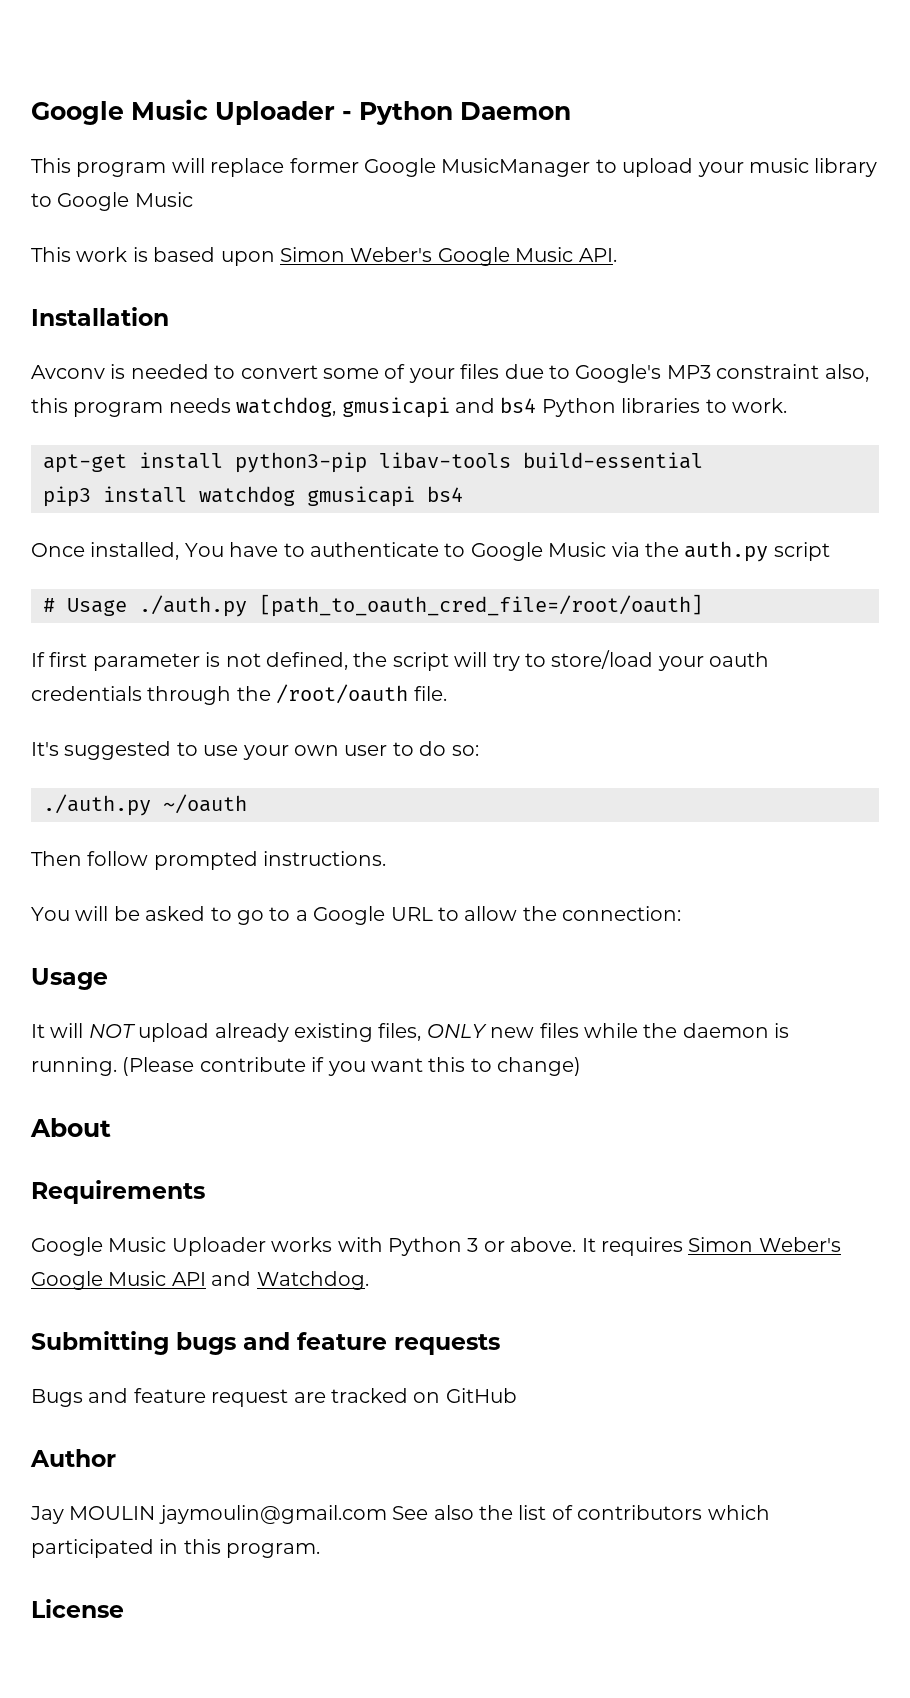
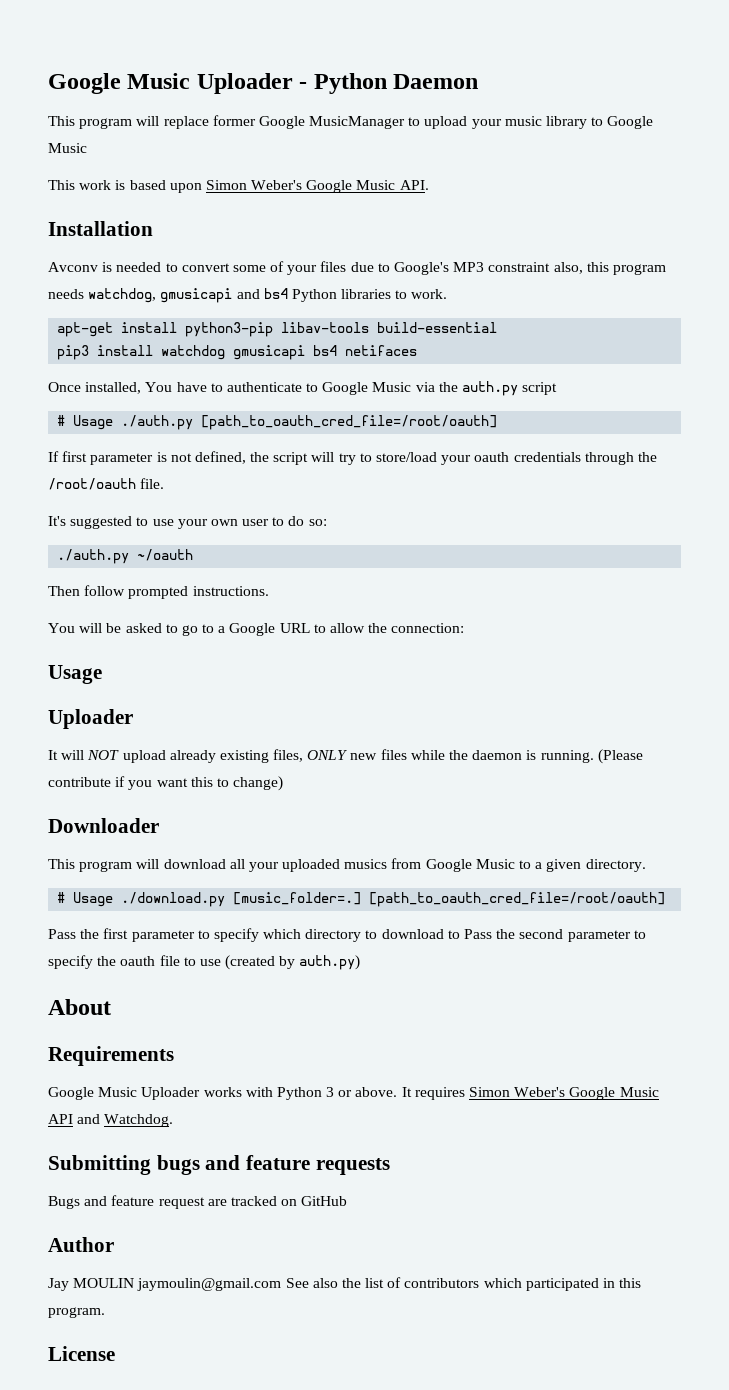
(463, 494) none -> [345,345,418,356] netifaces
(108, 979) none -> [48,709,133,729] // Uploader
(582, 1066) none -> [48,818,159,833] [48,858,646,872] [57,892,666,907] [48,928,646,942] [48,955,361,970] // Downloader // This program will download all your uploaded musics from Google Music to a given directory. // # Usage ./download.py [music_folder=.] [path_to_oauth_cred_file=/root/oauth] // Pass the first parameter to specify which directory to download to Pass the second parameter to specify the oauth file to use (created by auth.py)

